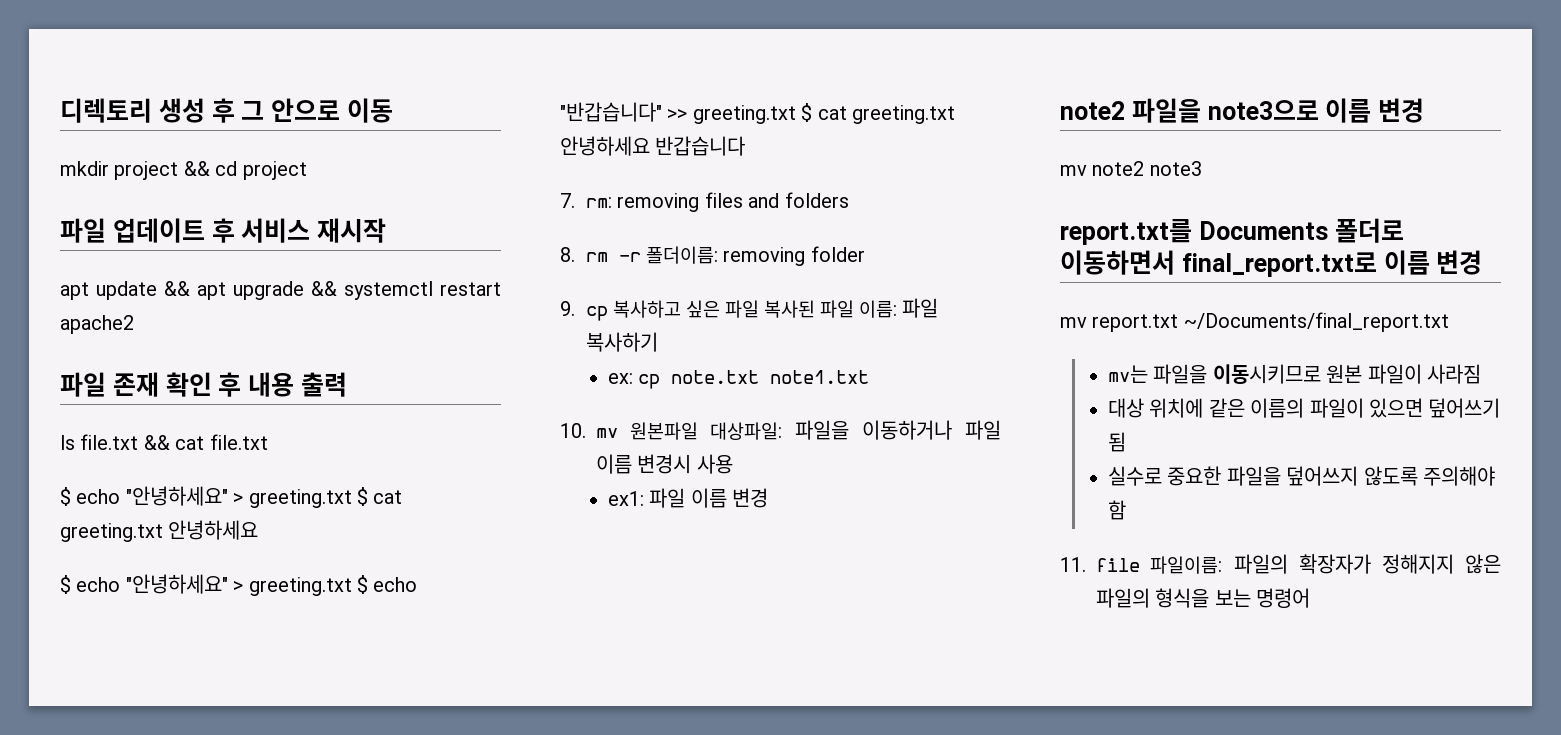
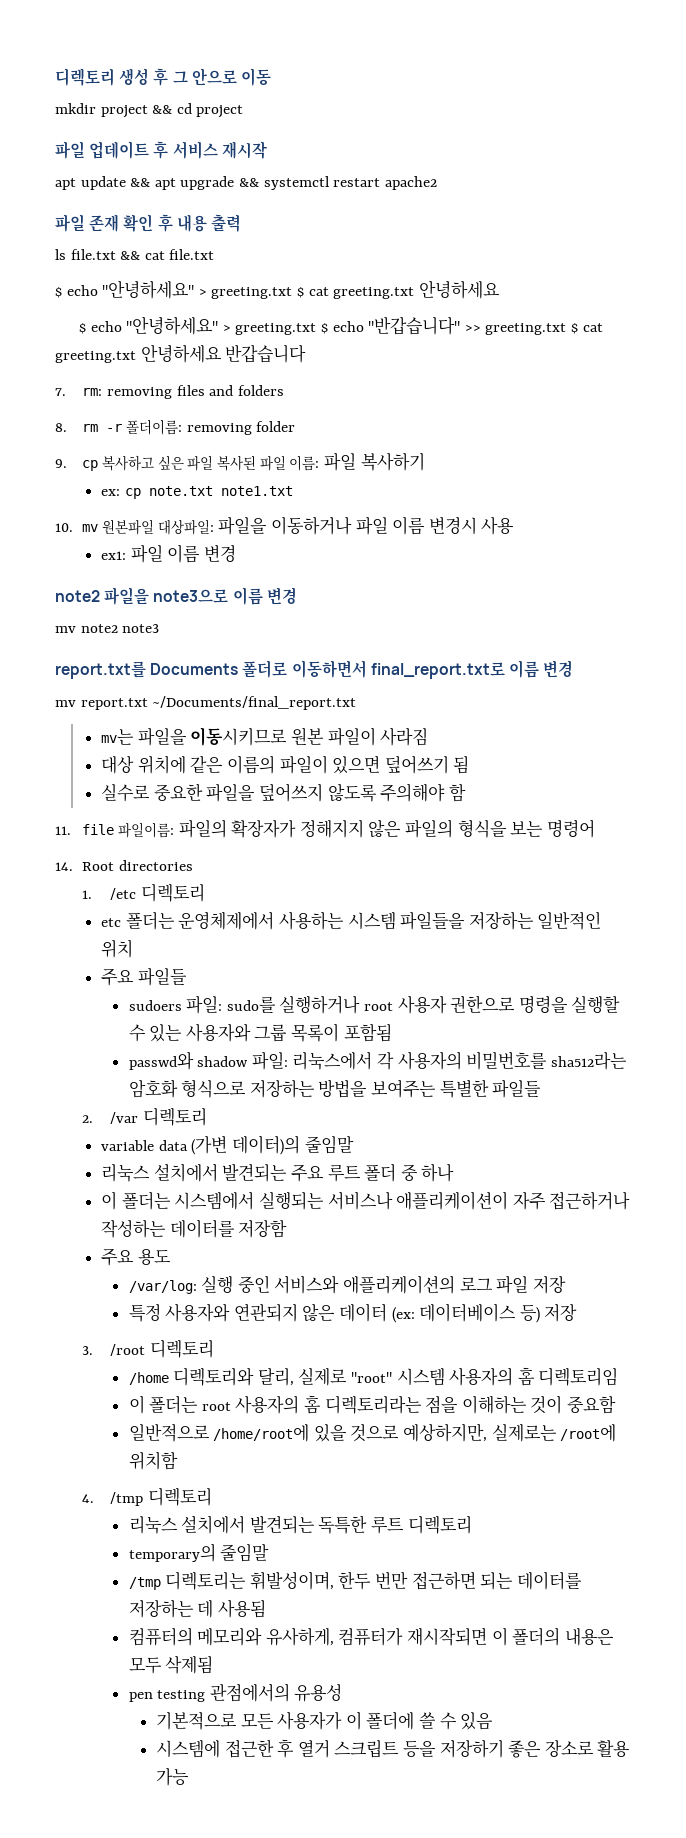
(1311, 598) none -> [55,860,194,871] [82,883,205,902] [101,911,602,930] [101,939,134,958] [101,968,187,986] [128,995,621,1014] [128,1023,392,1042] [128,1051,627,1070] [128,1079,542,1098] [82,1107,207,1126] [101,1135,354,1155] [101,1163,455,1182] [101,1191,631,1210] [101,1219,288,1238] [101,1248,171,1266] [128,1275,566,1294] [128,1303,578,1323] [82,1339,214,1358] [128,1367,619,1386] [128,1395,616,1414] [128,1423,617,1442] [128,1451,178,1470] [82,1487,212,1506] [128,1515,472,1534] [128,1543,270,1562] [128,1571,582,1590] [128,1599,266,1618] [128,1627,614,1646] [128,1655,214,1674] [128,1683,343,1702] [156,1711,494,1730] [156,1739,631,1758] [156,1768,190,1786] // 14. Root directories // 1. /etc 디렉토리 // etc 폴더는 운영체제에서 사용하는 시스템 파일들을 저장하는 일반적인 위치 // 주요 파일들 // sudoers 파일: sudo를 실행하거나 root 사용자 권한으로 명령을 실행할 수 있는 사용자와 그룹 목록이 포함됨 // passwd와 shadow 파일: 리눅스에서 각 사용자의 비밀번호를 sha512라는 암호화 형식으로 저장하는 방법을 보여주는 특별한 파일들 // 2. /var 디렉토리 // variable data (가변 데이터)의 줄임말 // 리눅스 설치에서 발견되는 주요 루트 폴더 중 하나 // 이 폴더는 시스템에서 실행되는 서비스나 애플리케이션이 자주 접근하거나 작성하는 데이터를 저장함 // 주요 용도 // /var/log: 실행 중인 서비스와 애플리케이션의 로그 파일 저장 // 특정 사용자와 연관되지 않은 데이터 (ex: 데이터베이스 등) 저장 // 3. /root 디렉토리 // /home 디렉토리와 달리, 실제로 "root" 시스템 사용자의 홈 디렉토리임 // 이 폴더는 root 사용자의 홈 디렉토리라는 점을 이해하는 것이 중요함 // 일반적으로 /home/root에 있을 것으로 예상하지만, 실제로는 /root에 위치함 // 4. /tmp 디렉토리 // 리눅스 설치에서 발견되는 독특한 루트 디렉토리 // temporary의 줄임말 // /tmp 디렉토리는 휘발성이며, 한두 번만 접근하면 되는 데이터를 저장하는 데 사용됨 // 컴퓨터의 메모리와 유사하게, 컴퓨터가 재시작되면 이 폴더의 내용은 모두 삭제됨 // pen testing 관점에서의 유용성 // 기본적으로 모든 사용자가 이 폴더에 쓸 수 있음 // 시스템에 접근한 후 열거 스크립트 등을 저장하기 좋은 장소로 활용 가능

